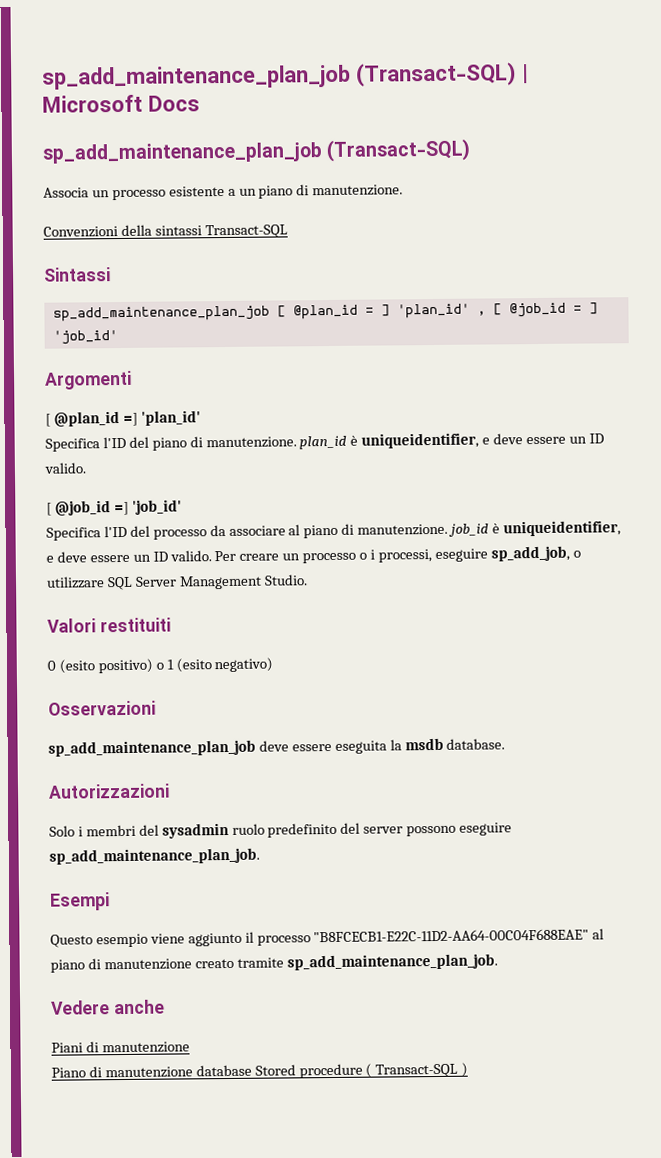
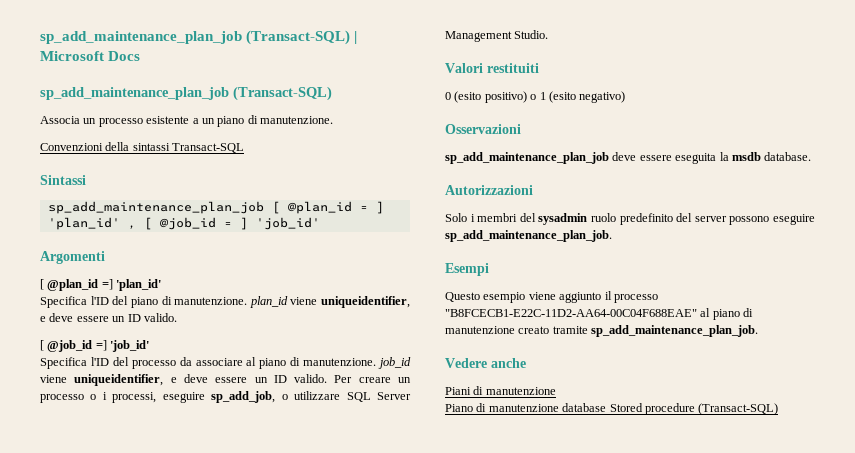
[350,435,359,446] è -> [290,297,318,305] viene
[492,523,501,534] è -> [40,375,67,383] viene
[365,1062,469,1078] ( Transact-SQL ) -> [698,403,779,415] (Transact-SQL)

